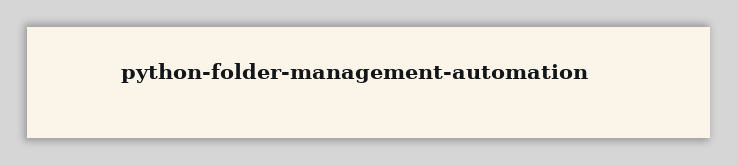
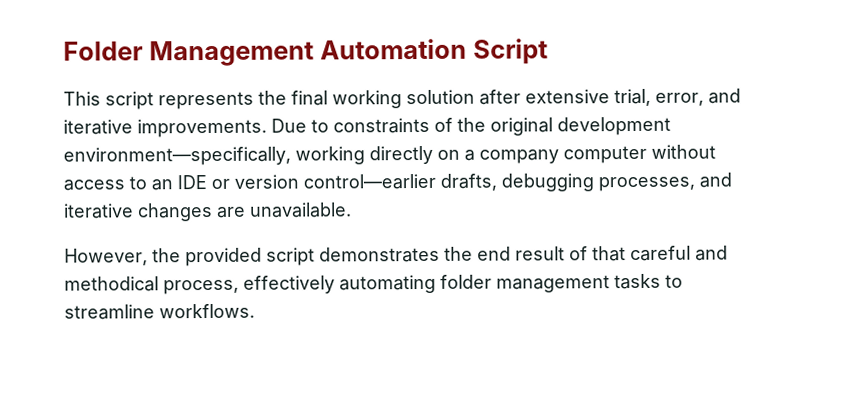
[121,63,588,83] python-folder-management-automation -> [63,38,548,67] [63,88,741,110] [63,116,671,138] [63,144,716,166] [63,172,732,192] [63,202,352,222] [64,245,728,267] [64,273,683,295] [64,303,255,320] Folder Management Automation Script // This script represents the final working solution after extensive trial, error, and iterative improvements. Due to constraints of the original development environment—specifically, working directly on a company computer without access to an IDE or version control—earlier drafts, debugging processes, and iterative changes are unavailable. // However, the provided script demonstrates the end result of that careful and methodical process, effectively automating folder management tasks to streamline workflows.

